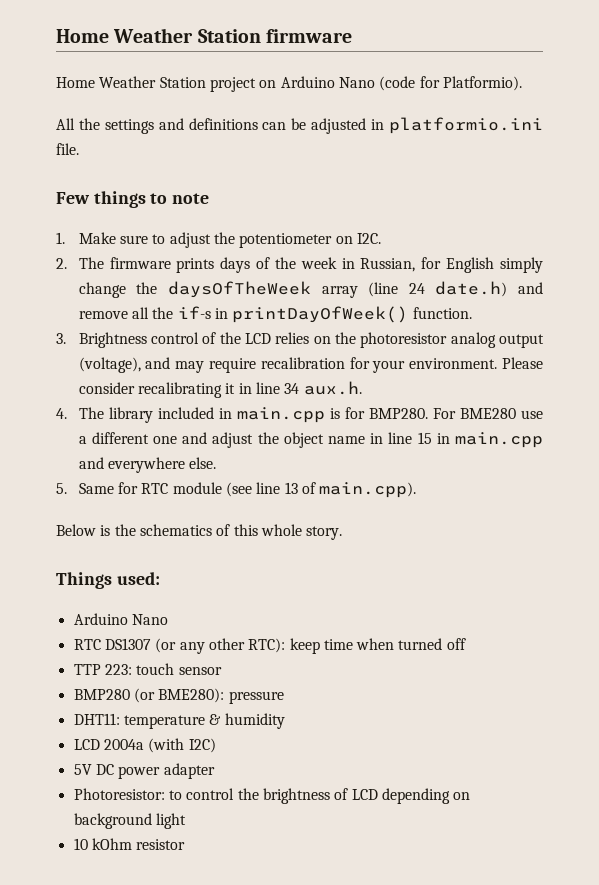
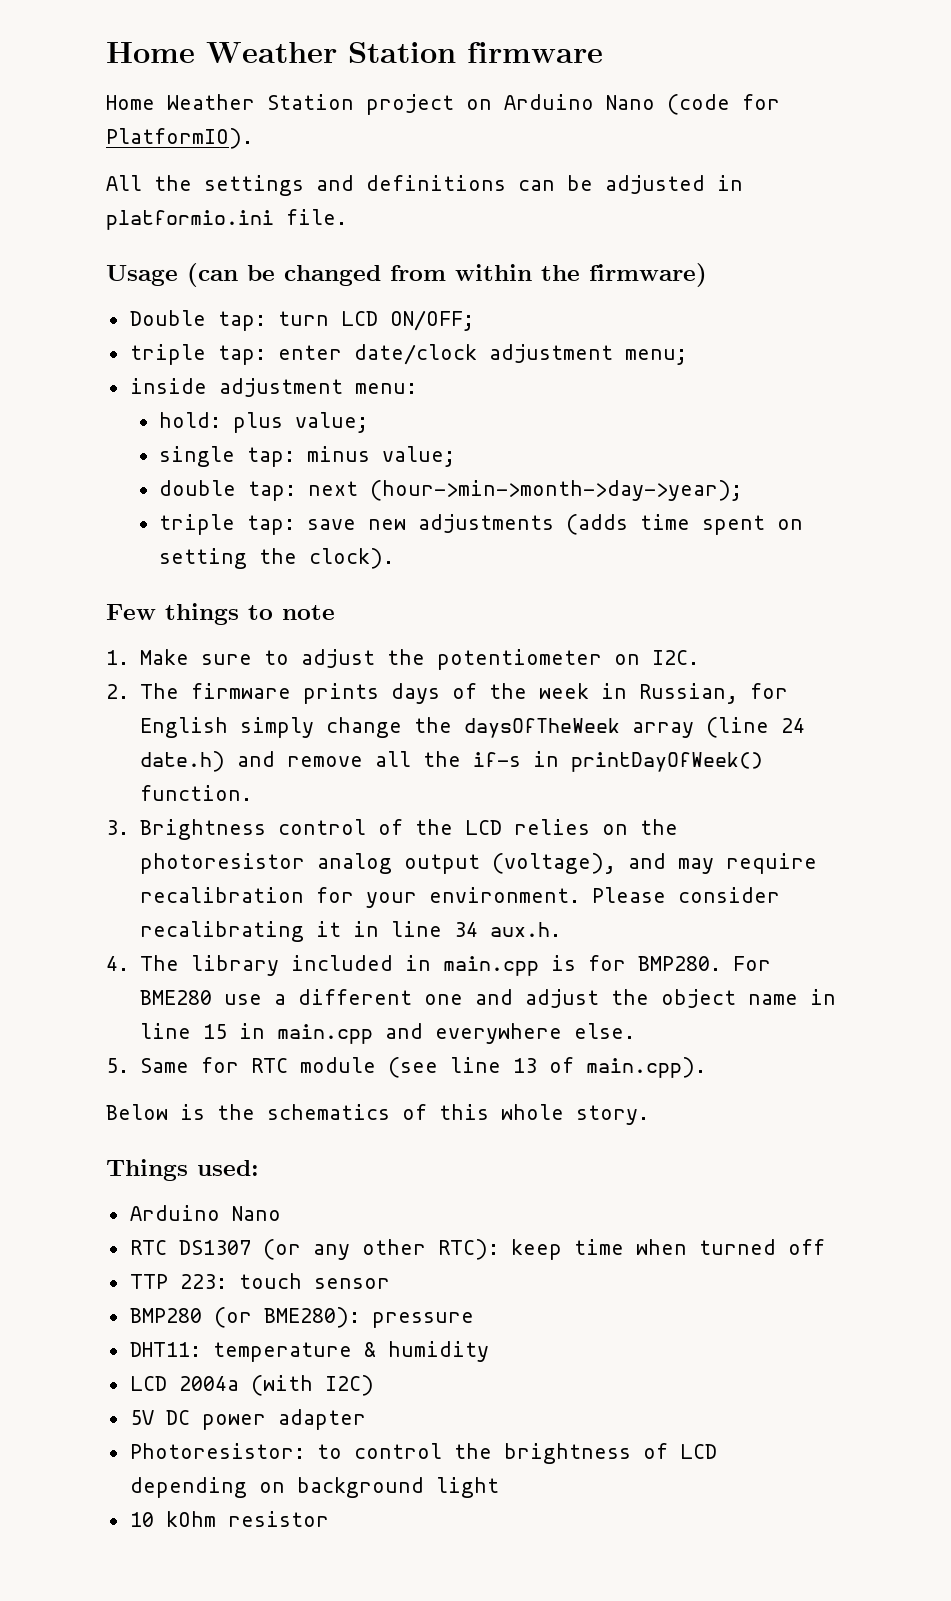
[442,76,522,91] Platformio). -> [106,128,253,149] PlatformIO).
(79, 149) none -> [106,263,707,287] [129,310,474,331] [129,344,687,365] [129,378,417,397] [159,412,369,433] [159,446,456,467] [159,480,743,501] [159,514,804,535] [159,548,395,569] // Usage (can be changed from within the firmware) // Double tap: turn LCD ON/OFF; // triple tap: enter date/clock adjustment menu; // inside adjustment menu: // hold: plus value; // single tap: minus value; // double tap: next (hour->min->month->day->year); // triple tap: save new adjustments (adds time spent on setting the clock).

